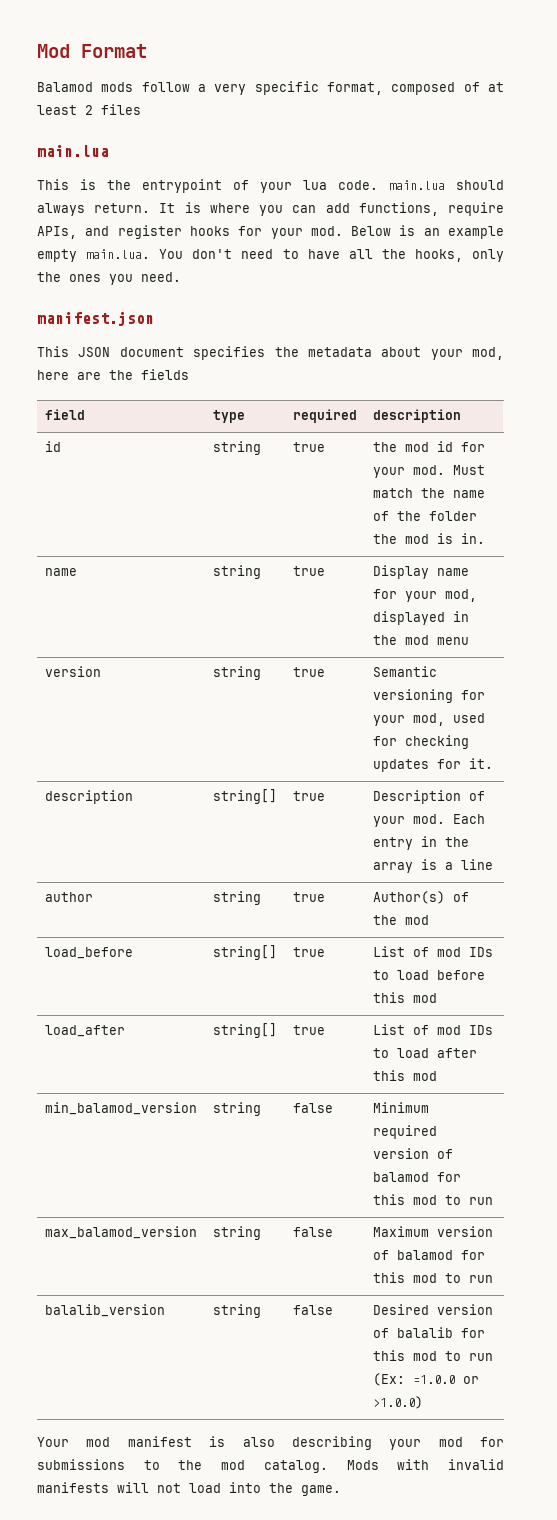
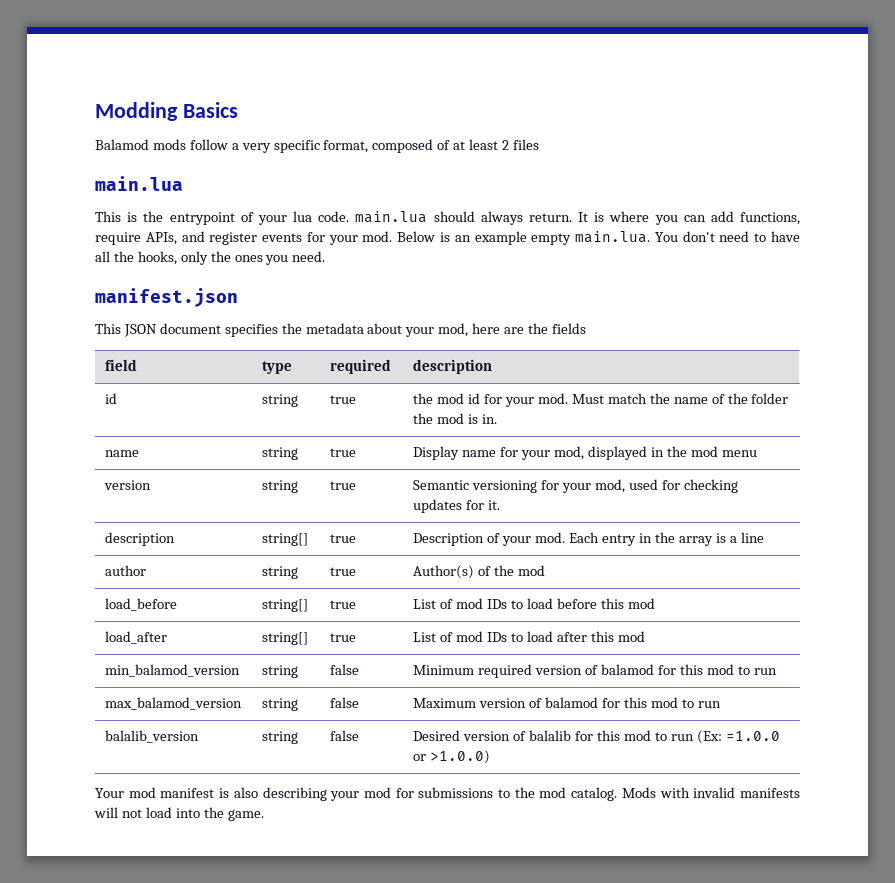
[37,44,147,58] Mod Format -> [95,102,238,121] Modding Basics
[189,226,230,236] hooks -> [262,233,303,242] events

